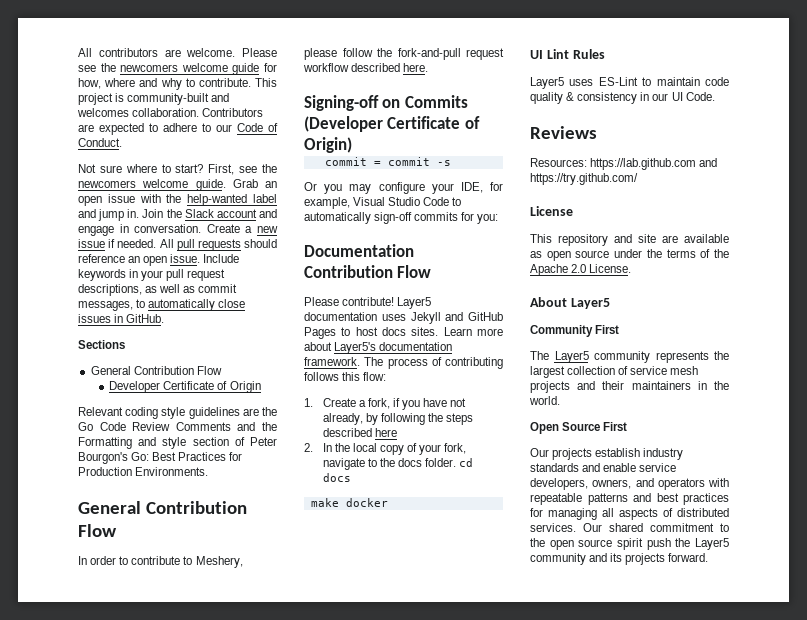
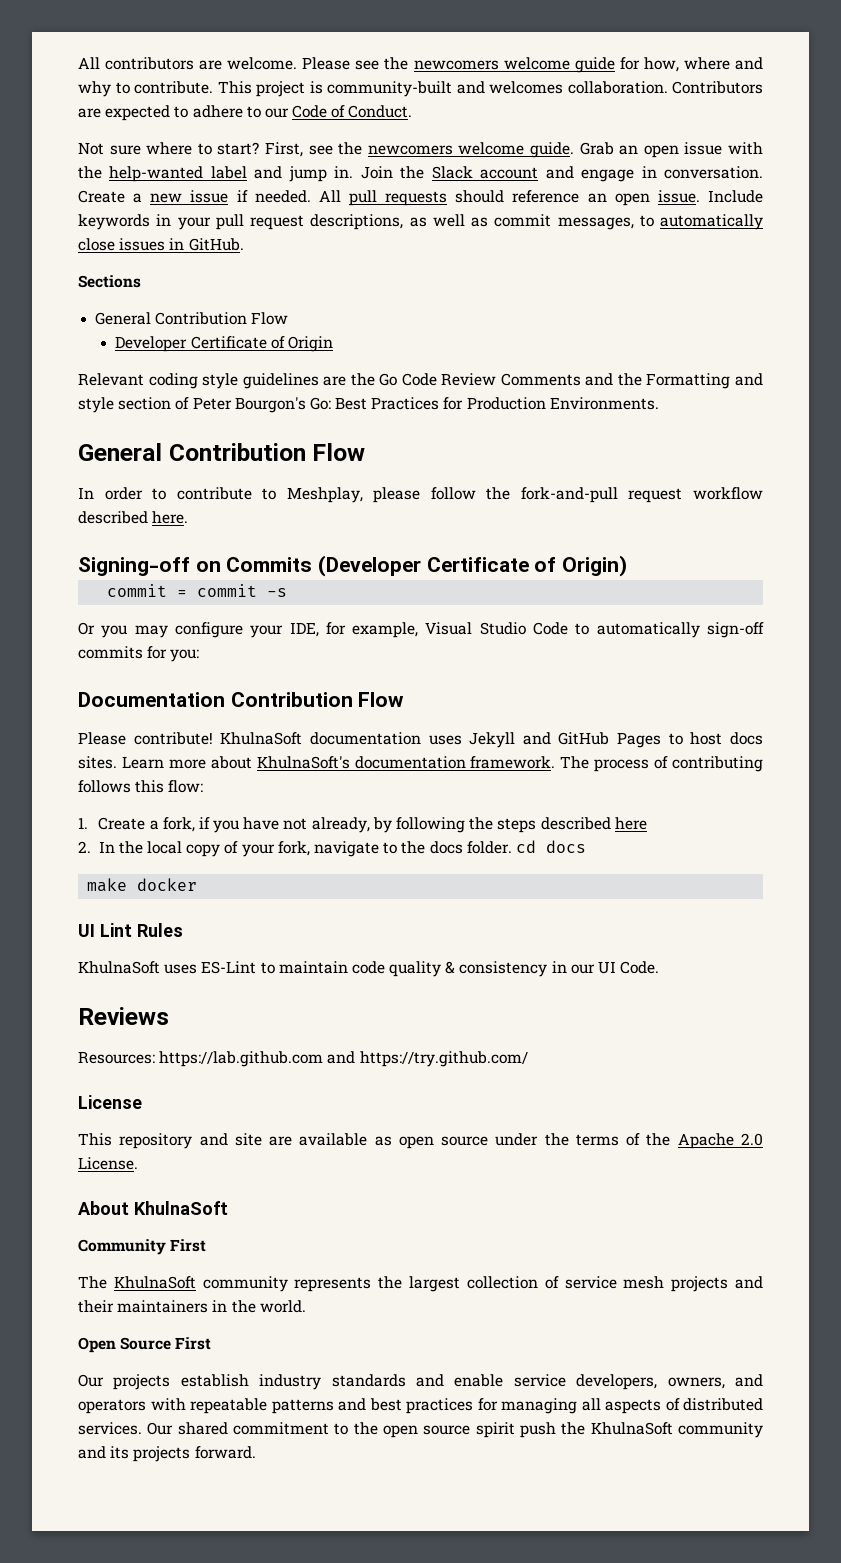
[195,556,243,568] Meshery, -> [286,487,363,503] Meshplay,
[397,297,432,309] Layer5 -> [220,732,303,745] KhulnaSoft
[334,342,377,354] Layer5's -> [256,756,350,769] KhulnaSoft's
[530,77,564,89] Layer5 -> [78,961,160,974] KhulnaSoft
[570,298,610,309] Layer5 -> [134,1201,228,1215] KhulnaSoft
[554,351,589,363] Layer5 -> [113,1276,196,1289] KhulnaSoft
[695,538,729,550] Layer5 -> [590,1422,673,1435] KhulnaSoft

